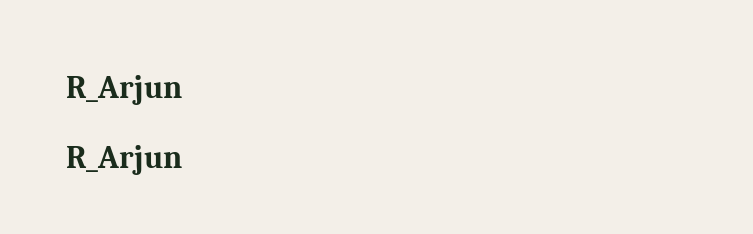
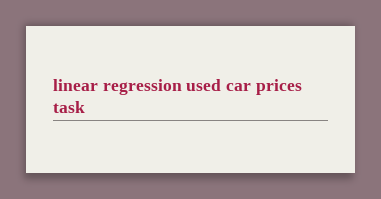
[66,75,182,105] [66,145,182,175] R_Arjun // R_Arjun -> [53,79,302,95] [53,101,85,113] linear regression used car prices task

